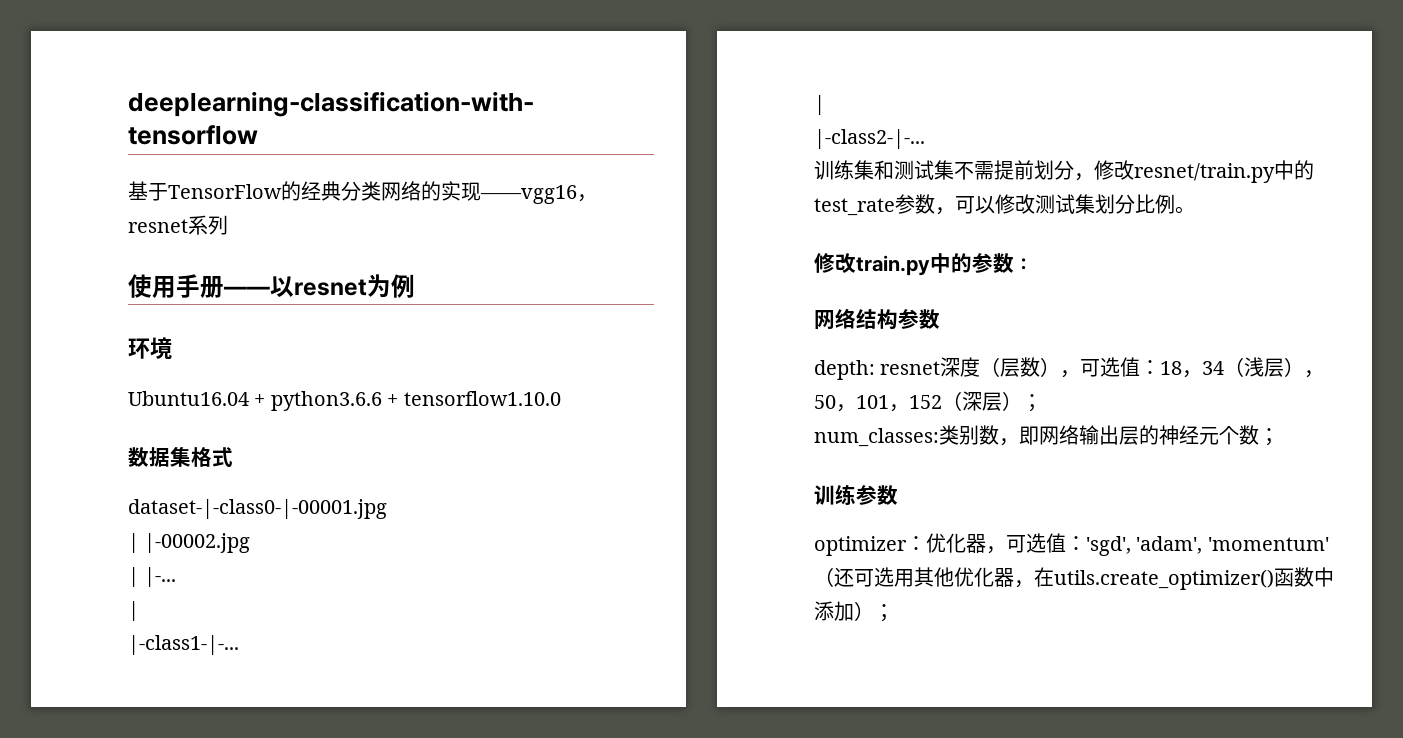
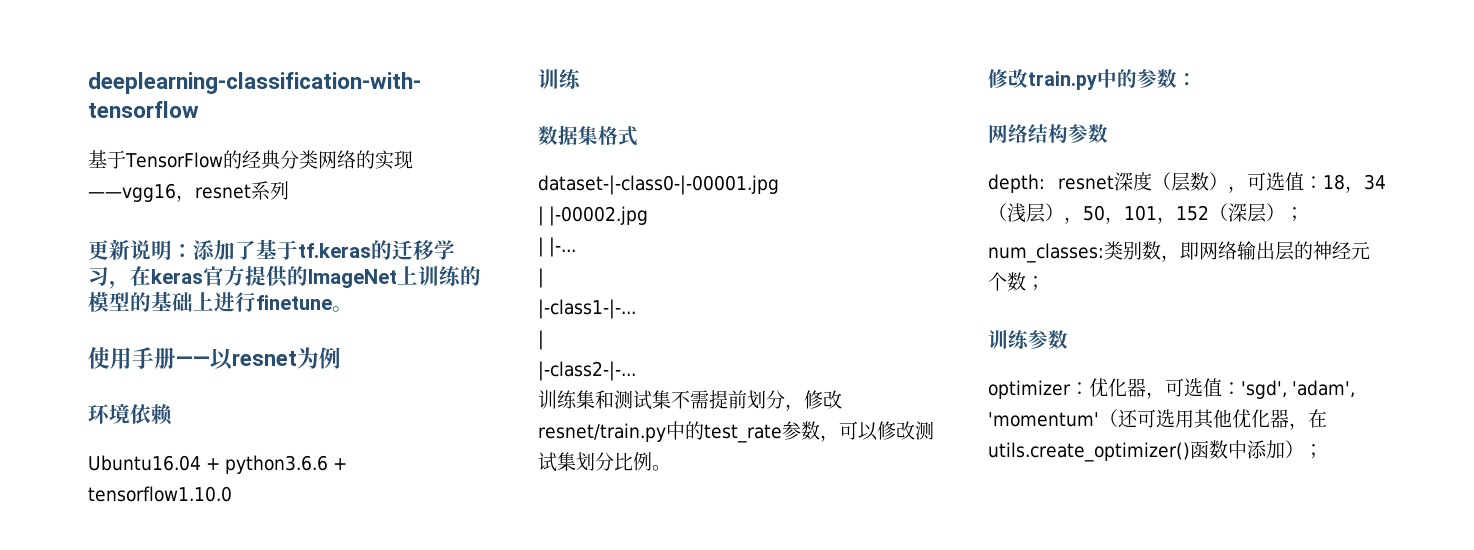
(228, 225) none -> [88,239,455,260] [88,265,481,289] [88,291,353,312] // 更新说明：添加了基于tf.keras的迁移学习，在keras官方提供的ImageNet上训练的模型的基础上进行finetune。
(172, 348) none -> [130,404,173,425] 依赖
(561, 398) none -> [538,69,581,89] // 训练

